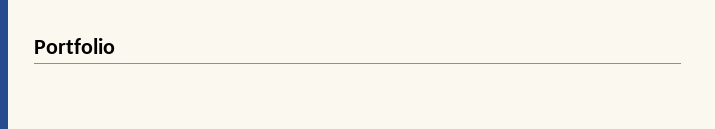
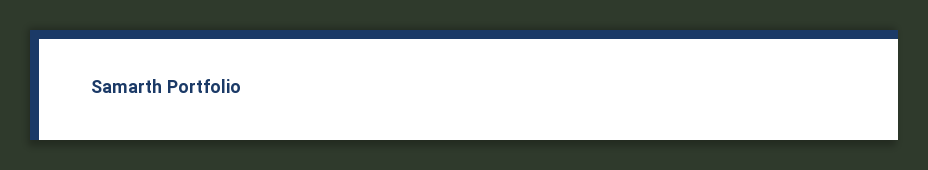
(34, 46) none -> [91,79,162,93] Samarth

